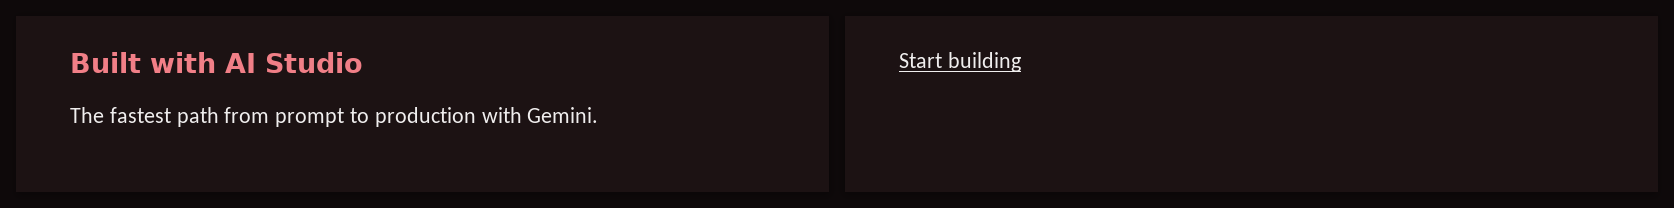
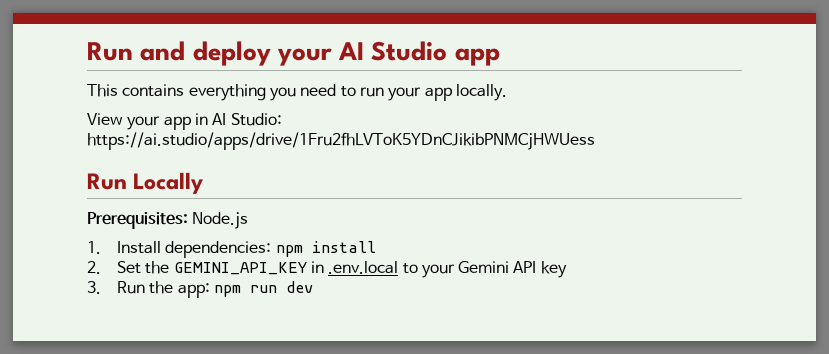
[70,52,363,73] [70,107,599,127] [899,52,1021,72] Built with AI Studio // The fastest path from prompt to production with Gemini. // Start building -> [87,41,500,66] [87,84,507,101] [87,113,282,130] [87,132,595,150] [87,172,204,194] [87,212,249,229] [87,241,376,258] [87,261,567,278] [87,281,313,298] Run and deploy your AI Studio app // This contains everything you need to run your app locally. // View your app in AI Studio: https://ai.studio/apps/drive/1Fru2fhLVToK5YDnCJikibPNMCjHWUess // Run Locally // Prerequisites: Node.js // 1. Install dependencies: npm install // 2. Set the GEMINI_API_KEY in .env.local to your Gemini API key // 3. Run the app: npm run dev

